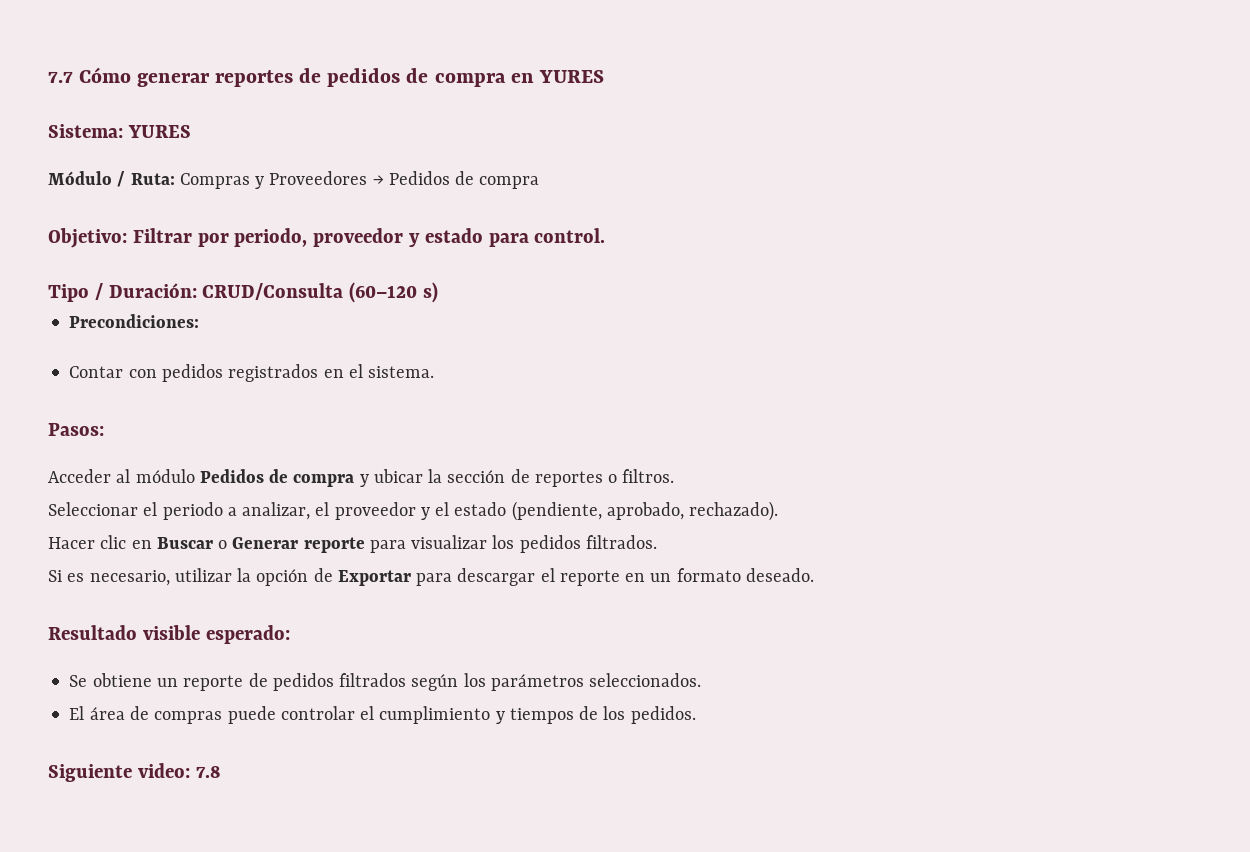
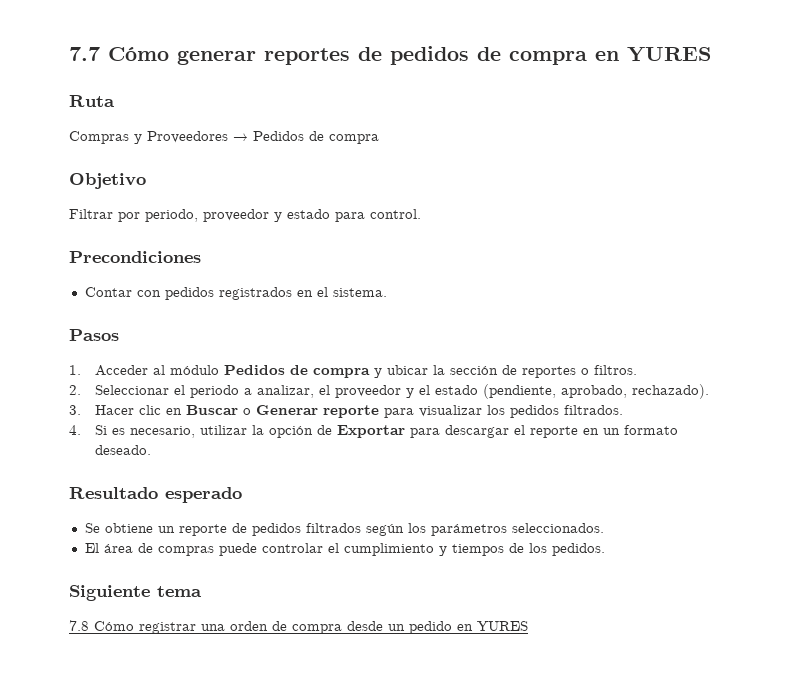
[48,124,191,138] [48,171,175,187] Sistema: YURES // Módulo / Ruta: -> [69,95,115,107] Ruta //
[48,228,127,248] Objetivo: -> [69,173,146,189] Objetivo //
[48,282,439,303] [69,314,200,328] Tipo / Duración: CRUD/Consulta (60–120 s) // Precondiciones: -> [69,251,201,263] Precondiciones
[48,423,104,436] Pasos: // -> [69,329,119,341] [69,365,81,375] Pasos // 1.
(675, 476) none -> [69,385,81,395] 2.
(779, 511) none -> [69,405,81,415] 3.
(657, 542) none -> [69,425,81,435] 4.
[142,625,290,644] visible esperado: -> [165,487,242,503] esperado
[137,763,220,778] video: 7.8 -> [157,586,202,597] [69,620,528,634] tema // 7.8 Cómo registrar una orden de compra desde un pedido en YURES

